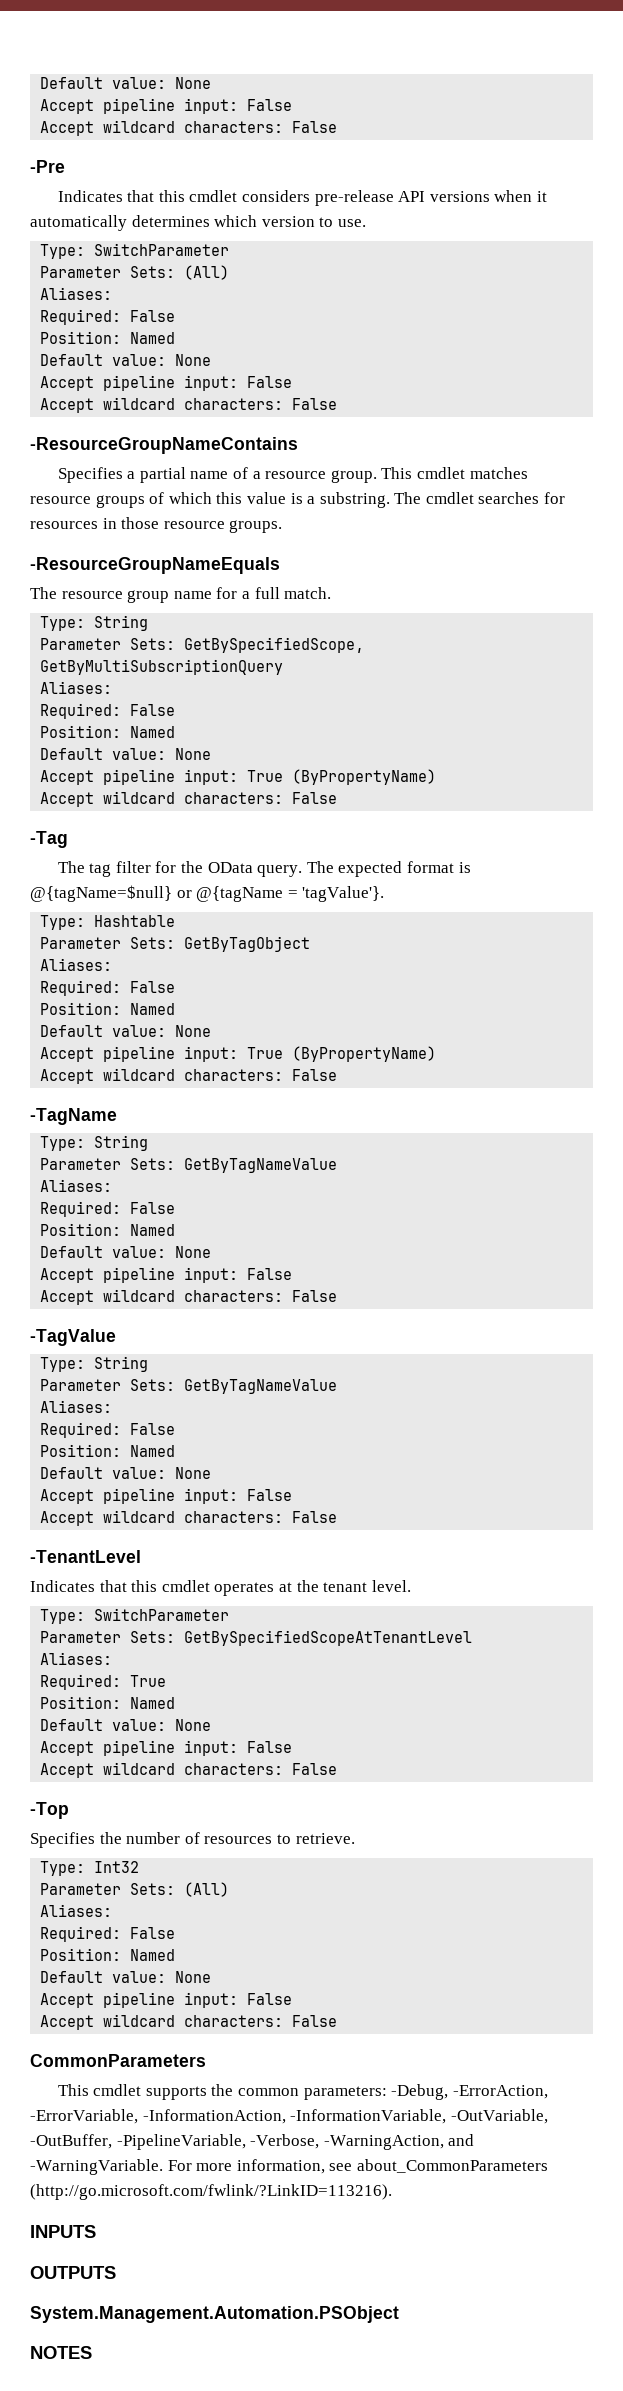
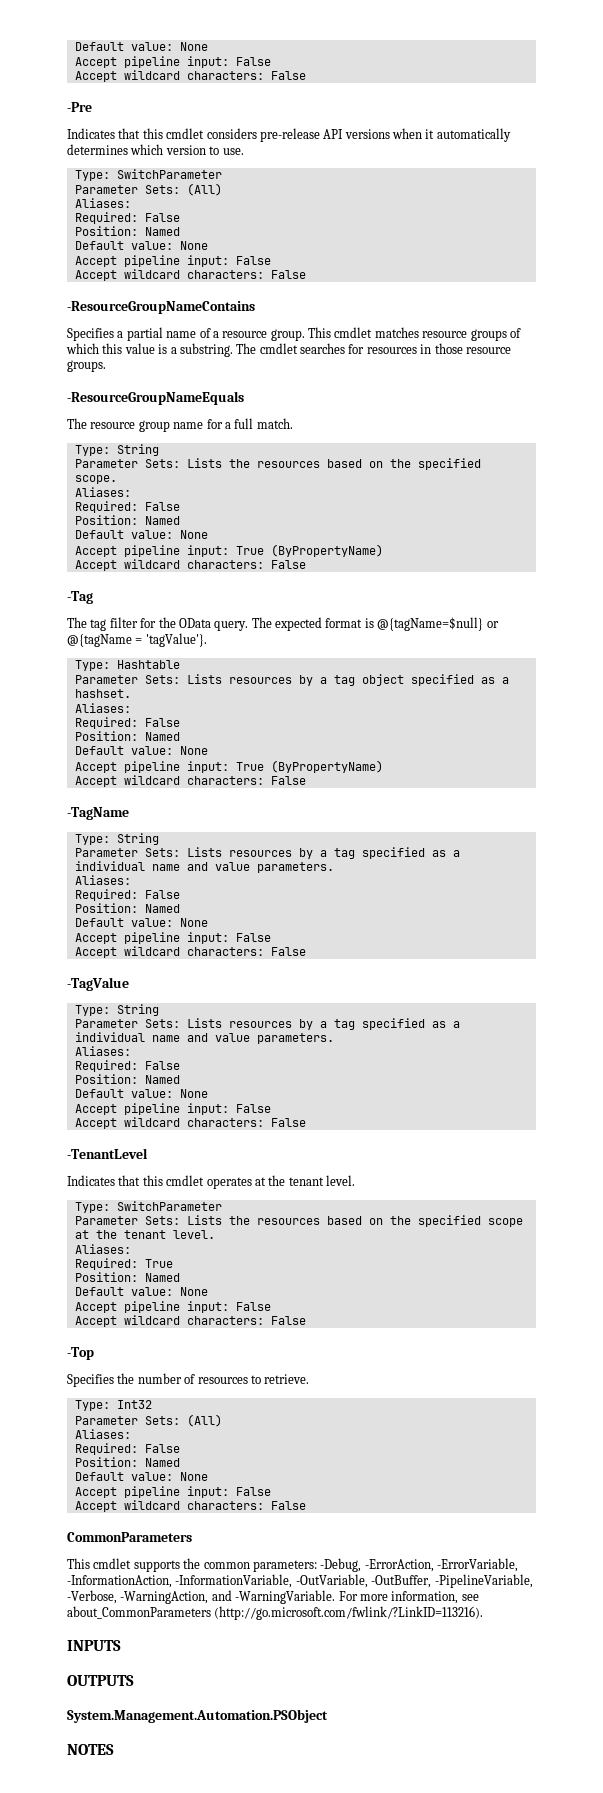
[184,637,365,653] [40,659,284,675] GetBySpecifiedScope, GetByMultiSubscriptionQuery -> [186,458,481,470] [74,475,117,484] Lists the resources based on the specified scope.
[184,936,311,952] GetByTagObject -> [186,674,509,686] [74,689,131,698] Lists resources by a tag object specified as a hashset.
[184,1158,338,1173] GetByTagNameValue -> [186,847,460,859] [74,861,334,873] Lists resources by a tag specified as a individual name and value parameters.
[184,1379,338,1394] GetByTagNameValue -> [186,1018,460,1030] [74,1032,334,1044] Lists resources by a tag specified as a individual name and value parameters.
[184,1630,473,1646] GetBySpecifiedScopeAtTenantLevel -> [186,1215,523,1227] [74,1230,215,1239] Lists the resources based on the specified scope at the tenant level.

